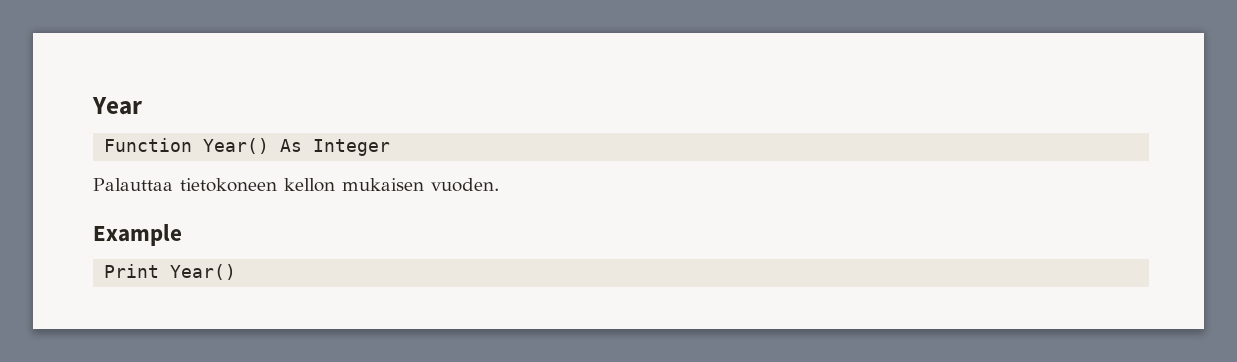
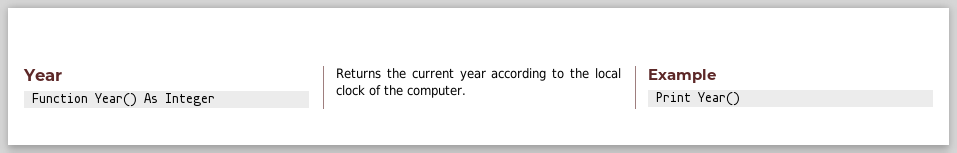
[93,178,499,192] Palauttaa tietokoneen kellon mukaisen vuoden. -> [336,68,621,81] [336,85,466,98] Returns the current year according to the local clock of the computer.

